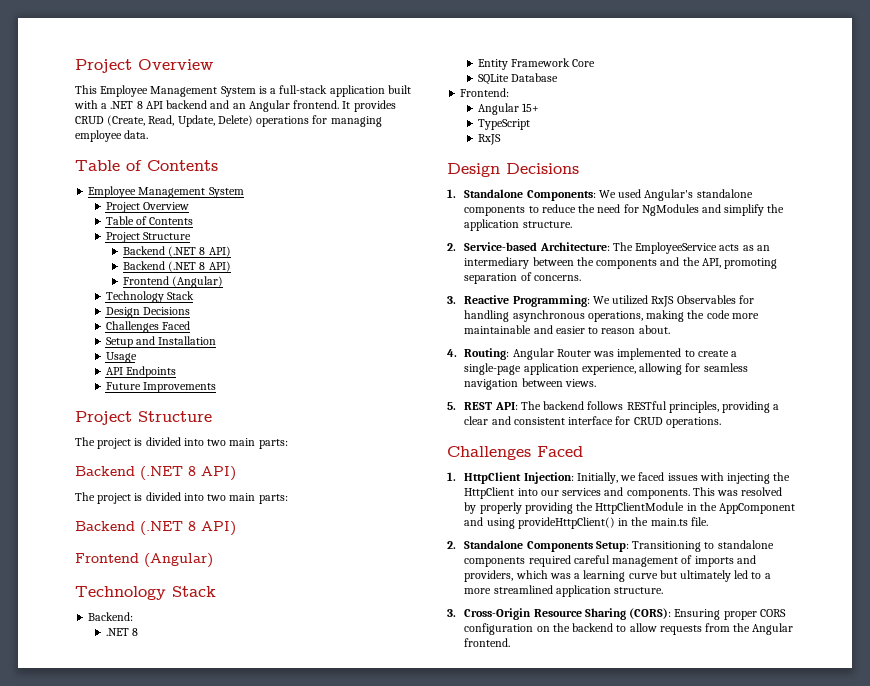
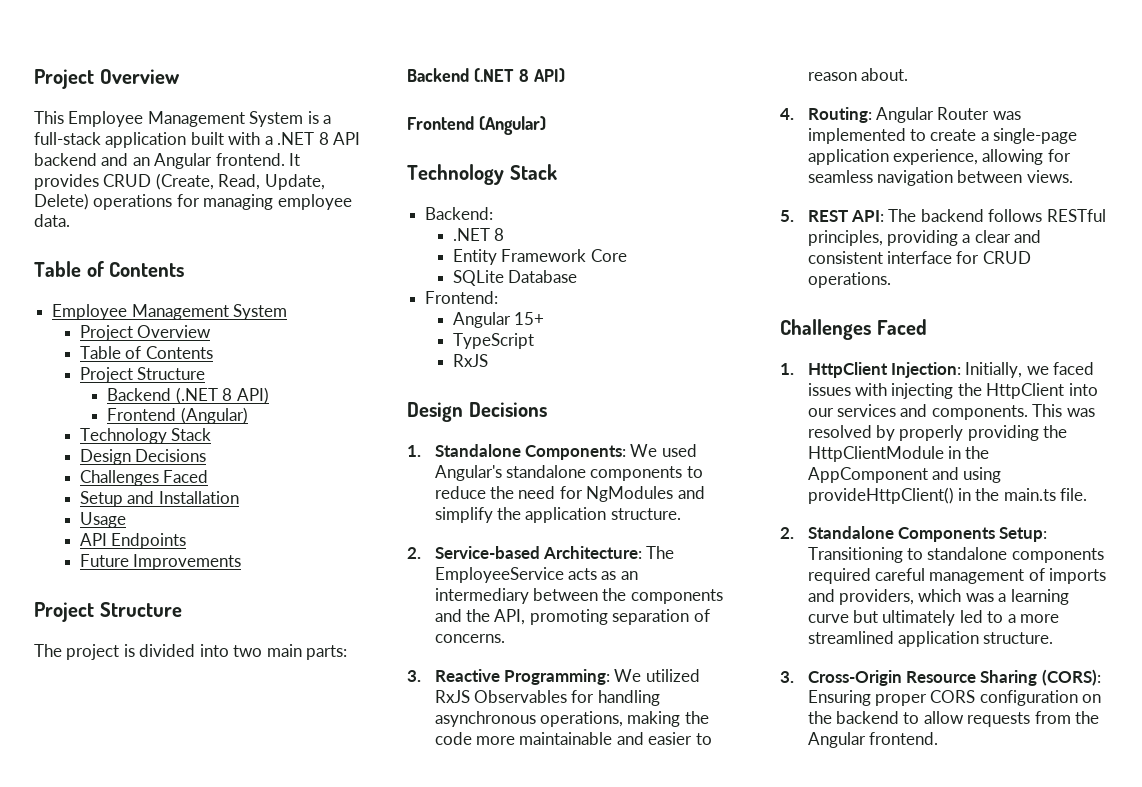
[122,261,231,272] // Backend (.NET 8 API) -> (269, 395) none
[75,492,288,504] [75,521,236,536] // The project is divided into two main parts: // Backend (.NET 8 API) -> (565, 75) none

